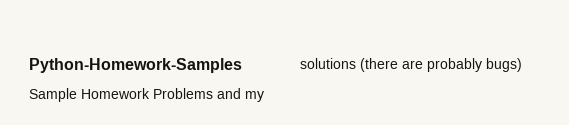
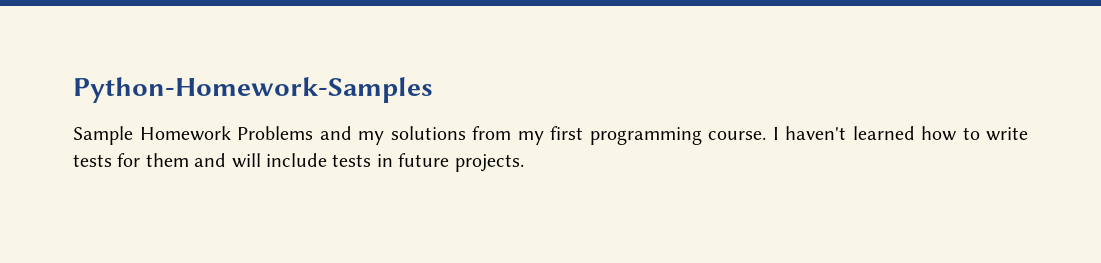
[360,58,522,72] (there are probably bugs) -> [472,126,1028,145] [73,153,524,172] from my first programming course. I haven't learned how to write tests for them and will include tests in future projects.

